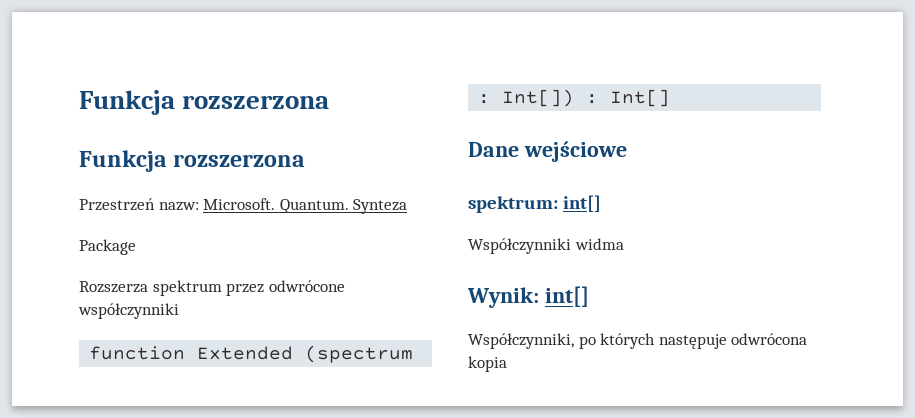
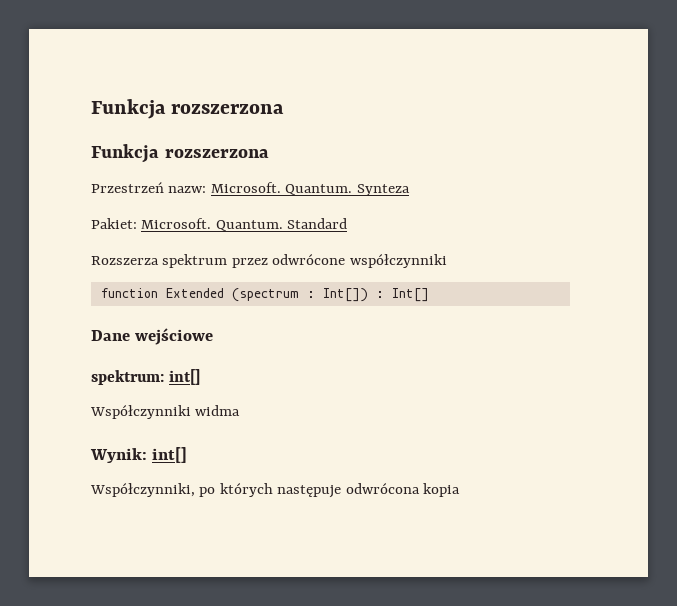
[79,239,136,255] Package -> [91,218,348,231] Pakiet: Microsoft. Quantum. Standard

